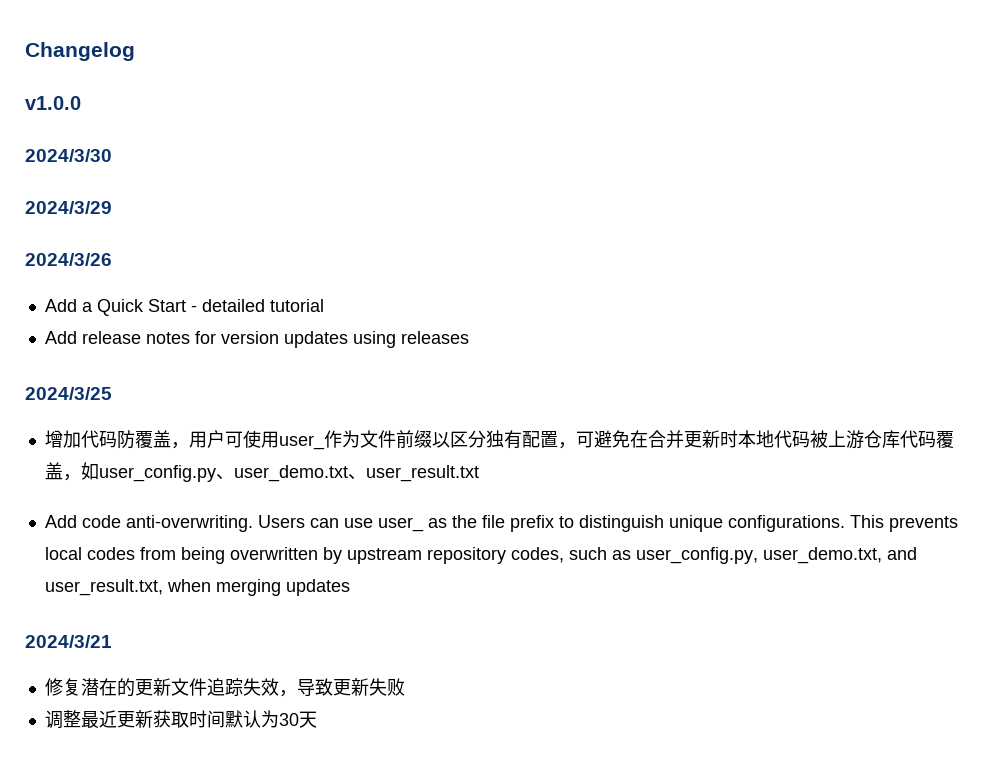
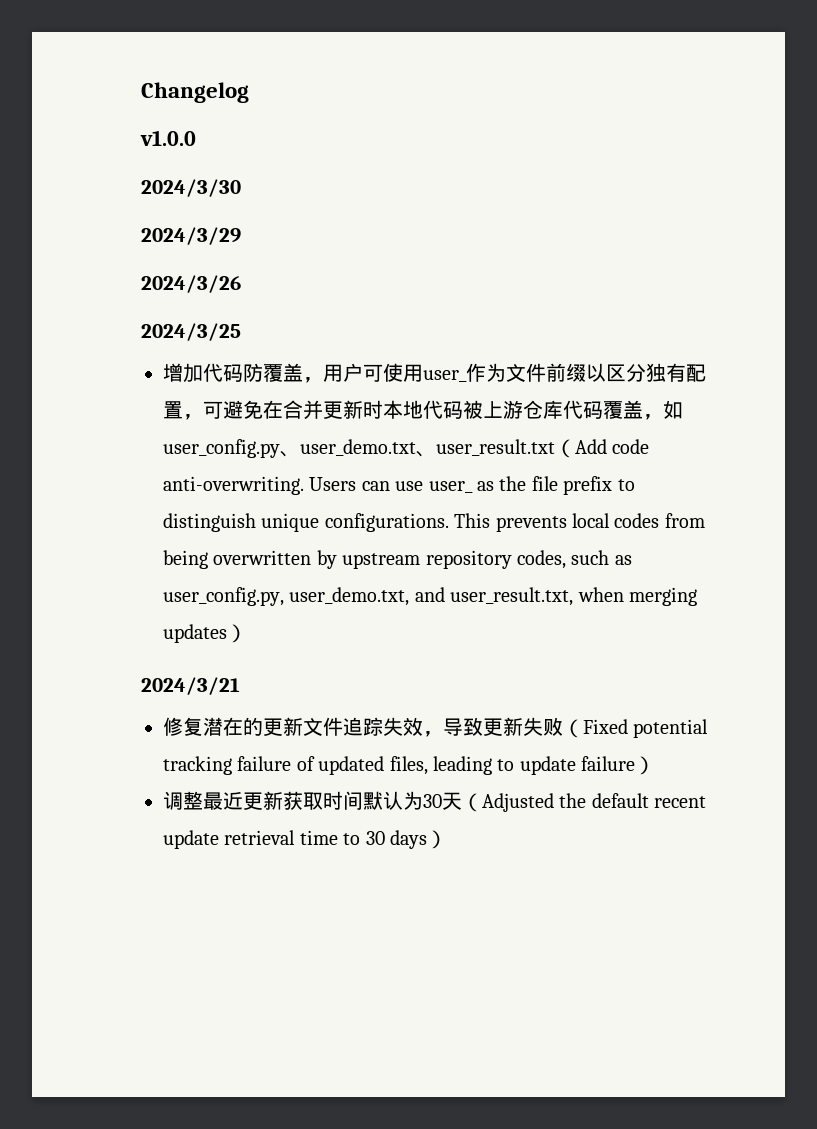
[44,299,324,316] [44,331,469,348] // Add a Quick Start - detailed tutorial // Add release notes for version updates using releases -> (241, 284) none
(479, 473) // -> [555,439,575,458] （
(350, 587) none -> [227,624,247,643] ）
(405, 687) none -> [563,719,709,738] [163,756,656,775] （Fixed potential tracking failure of updated files, leading to update failure）
(317, 719) none -> [462,793,707,812] [163,830,447,849] （Adjusted the default recent update retrieval time to 30 days）

